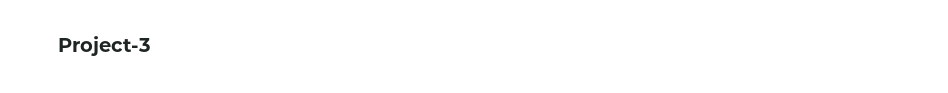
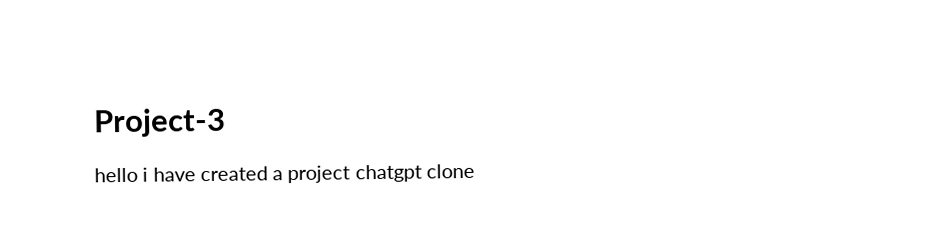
(151, 46) none -> [94,163,475,184] // hello i have created a project chatgpt clone

